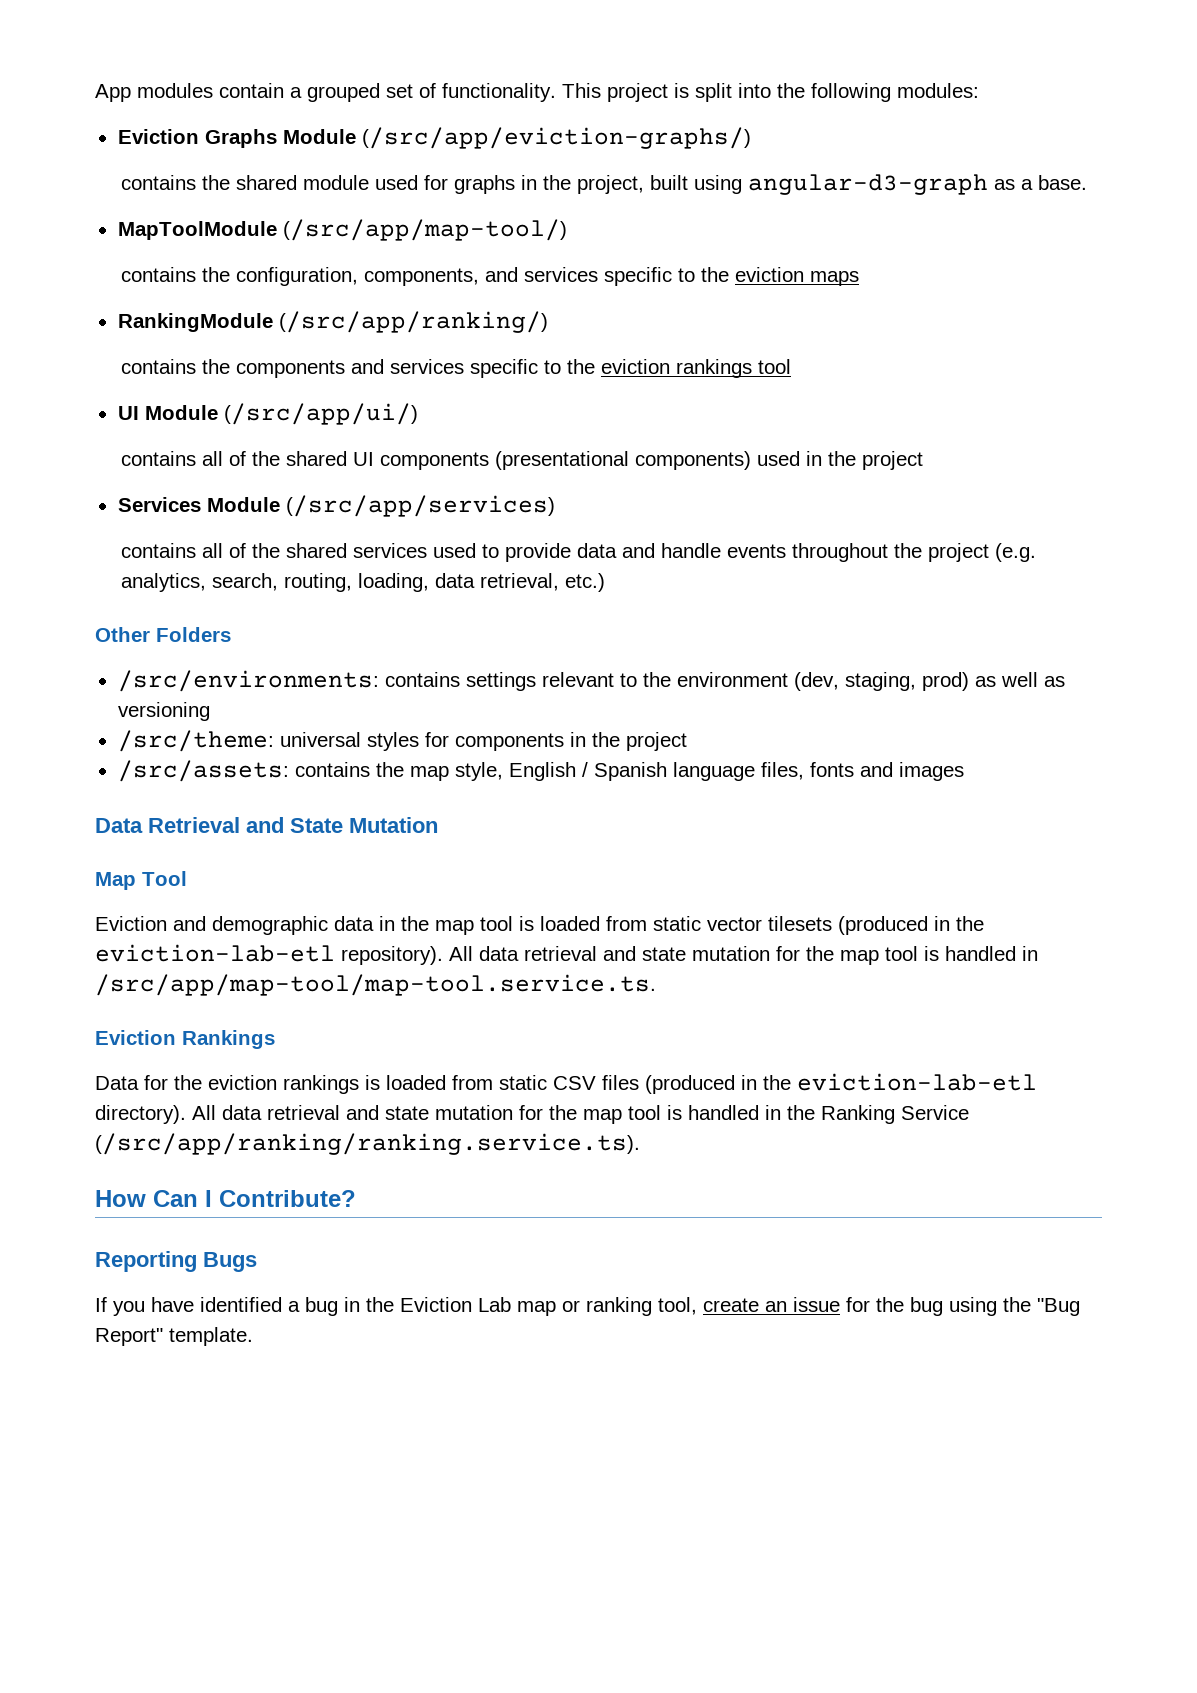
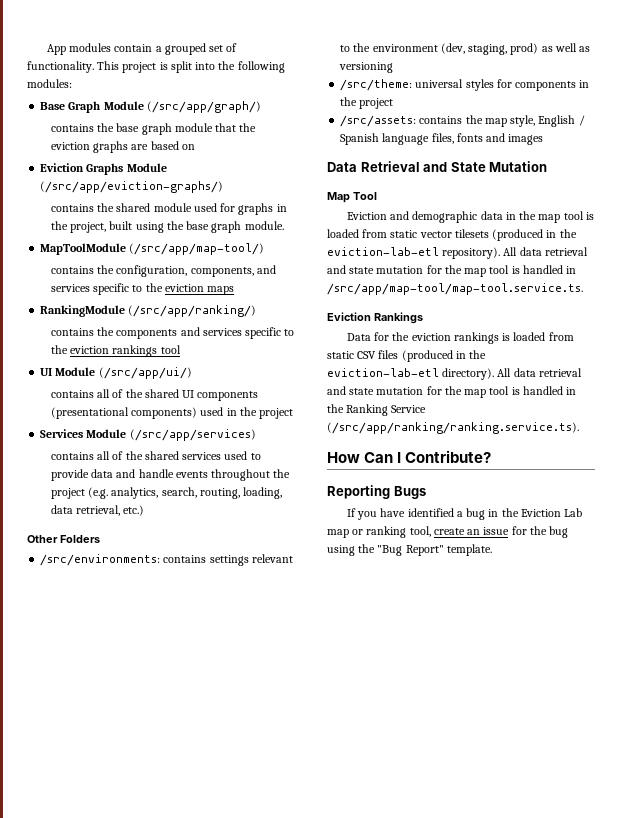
(979, 90) none -> [40,101,261,113] [50,123,257,135] [50,141,195,153] // Base Graph Module (/src/app/graph/) // contains the base graph module that the eviction graphs are based on
[747,174,1087,195] angular-d3-graph as a base. -> [166,221,284,233] the base graph module.

